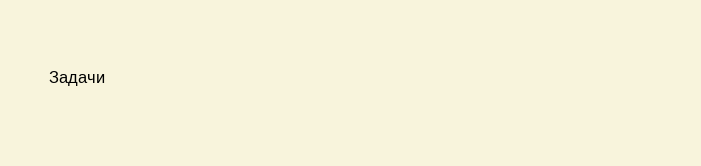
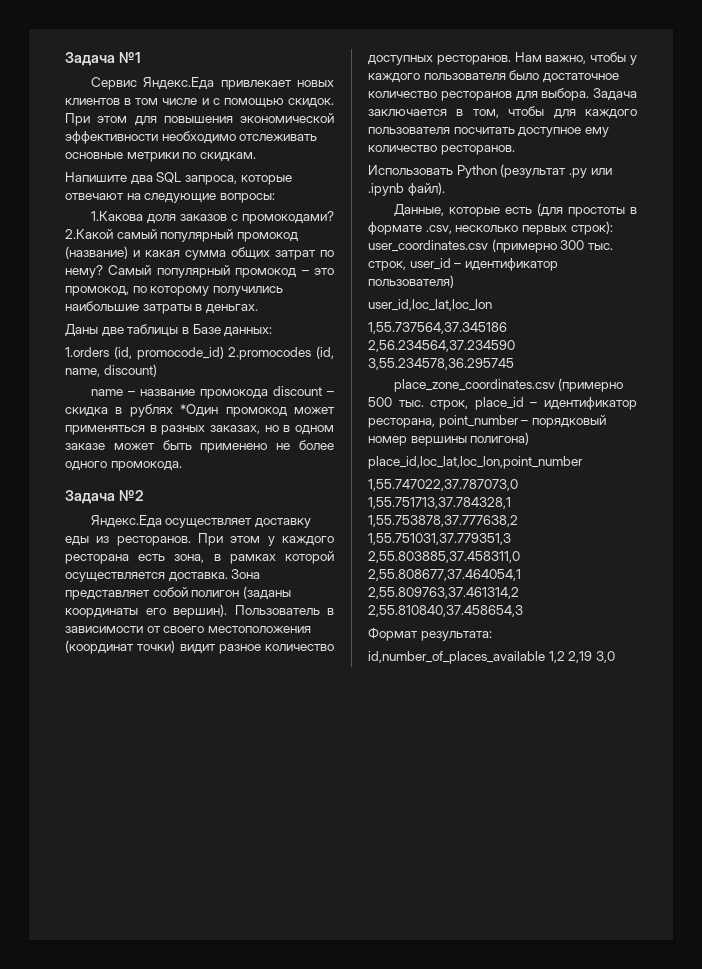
[49,71,105,86] Задачи -> [65,52,141,66] [90,77,334,90] [65,98,334,108] [65,113,334,126] [65,131,318,144] [65,152,256,162] [65,172,292,185] [65,193,275,203] [90,211,334,224] [65,229,298,242] [65,246,334,260] [65,265,334,278] [65,286,283,296] [65,301,258,314] [65,324,273,337] [65,346,334,360] [65,364,157,377] [90,386,335,399] [65,404,335,417] [65,425,334,435] [65,440,334,453] [65,461,182,471] [65,490,144,504] [90,515,312,528] [65,533,334,546] [65,551,334,564] [65,569,261,582] [65,586,291,600] [65,604,334,618] [65,626,311,633] [65,640,334,654] [368,52,637,65] [368,70,619,83] [368,88,637,101] [368,106,637,119] [368,127,609,137] [368,145,515,155] [368,164,612,178] [368,182,445,196] [393,203,637,217] [368,221,613,235] [368,239,613,253] [368,258,558,271] [368,275,454,288] [368,299,492,311] [368,322,507,334] [368,340,515,352] [368,358,514,370] [393,378,624,392] [368,397,637,410] [368,415,606,428] [368,432,530,446] [368,456,583,469] [368,479,518,491] [368,497,511,509] [368,515,518,527] [368,533,511,545] [368,551,520,563] [368,569,521,581] [368,587,519,599] [368,605,523,617] [368,627,492,641] [368,651,615,664] Задача №1 // Сервис Яндекс.Еда привлекает новых клиентов в том числе и с помощью скидок. При этом для повышения экономической эффективности необходимо отслеживать основные метрики по скидкам. // Напишите два SQL запроса, которые отвечают на следующие вопросы: // 1.Какова доля заказов с промокодами? 2.Какой самый популярный промокод (название) и какая сумма общих затрат по нему? Самый популярный промокод – это промокод, по которому получились наибольшие затраты в деньгах. // Даны две таблицы в Базе данных: // 1.orders (id, promocode_id) 2.promocodes (id, name, discount) // name – название промокода discount – скидка в рублях *Один промокод может применяться в разных заказах, но в одном заказе может быть применено не более одного промокода. // Задача №2 // Яндекс.Еда осуществляет доставку еды из ресторанов. При этом у каждого ресторана есть зона, в рамках которой осуществляется доставка. Зона представляет собой полигон (заданы координаты его вершин). Пользователь в зависимости от своего местоположения (координат точки) видит разное количество доступных ресторанов. Нам важно, чтобы у каждого пользователя было достаточное количество ресторанов для выбора. Задача заключается в том, чтобы для каждого пользователя посчитать доступное ему количество ресторанов. // Использовать Python (результат .py или .ipynb файл). // Данные, которые есть (для простоты в формате .csv, несколько первых строк): user_coordinates.csv (примерно 300 тыс. строк, user_id – идентификатор пользователя) // user_id,loc_lat,loc_lon // 1,55.737564,37.345186 2,56.234564,37.234590 3,55.234578,36.295745 // place_zone_coordinates.csv (примерно 500 тыс. строк, place_id – идентификатор ресторана, point_number – порядковый номер вершины полигона) // place_id,loc_lat,loc_lon,point_number // 1,55.747022,37.787073,0 1,55.751713,37.784328,1 1,55.753878,37.777638,2 1,55.751031,37.779351,3 2,55.803885,37.458311,0 2,55.808677,37.464054,1 2,55.809763,37.461314,2 2,55.810840,37.458654,3 // Формат результата: // id,number_of_places_available 1,2 2,19 3,0

